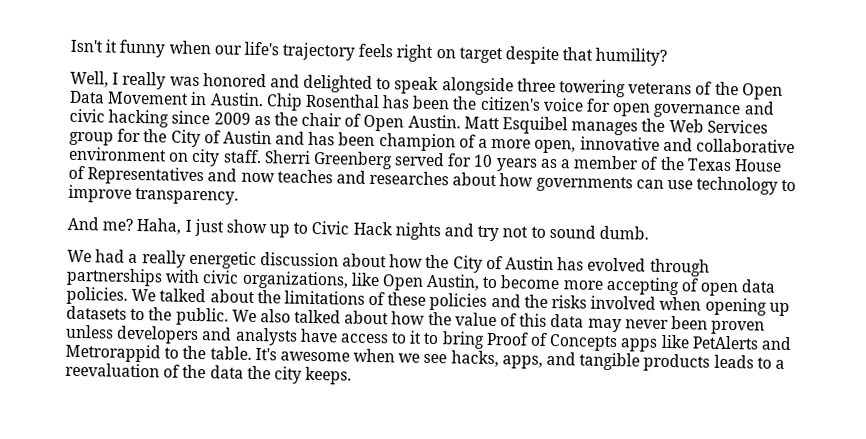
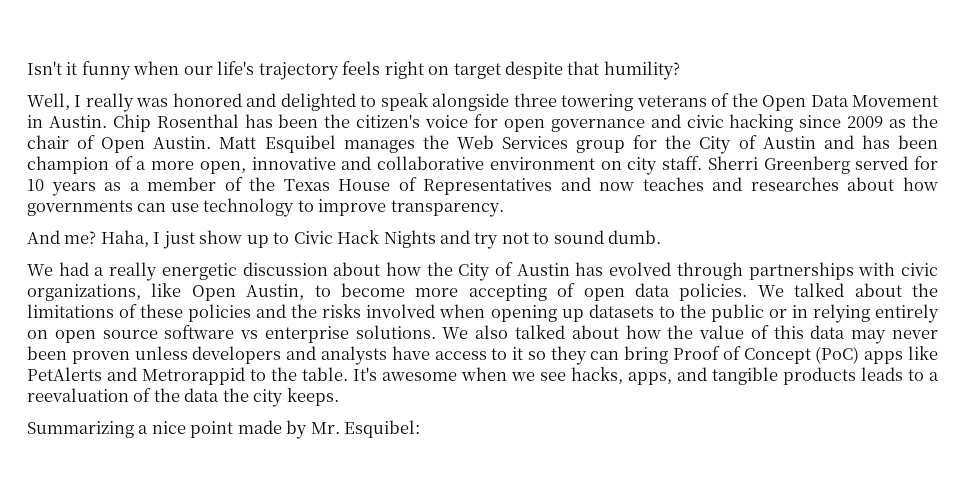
[394,222,441,241] nights -> [383,230,436,248] Nights
[175,307,229,326] public. -> [710,304,939,323] [27,325,436,343] public or in relying entirely on open source software vs enterprise solutions.
[423,332,440,345] to -> [527,346,620,365] so they can
[549,333,619,352] Concepts -> [743,346,860,364] Concept (PoC)
(353, 375) none -> [27,420,421,439] // Summarizing a nice point made by Mr. Esquibel:

